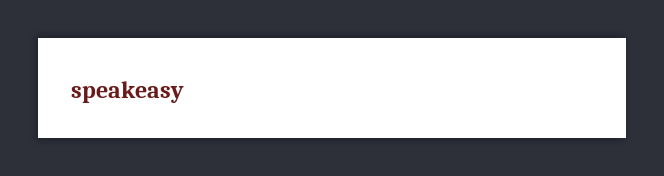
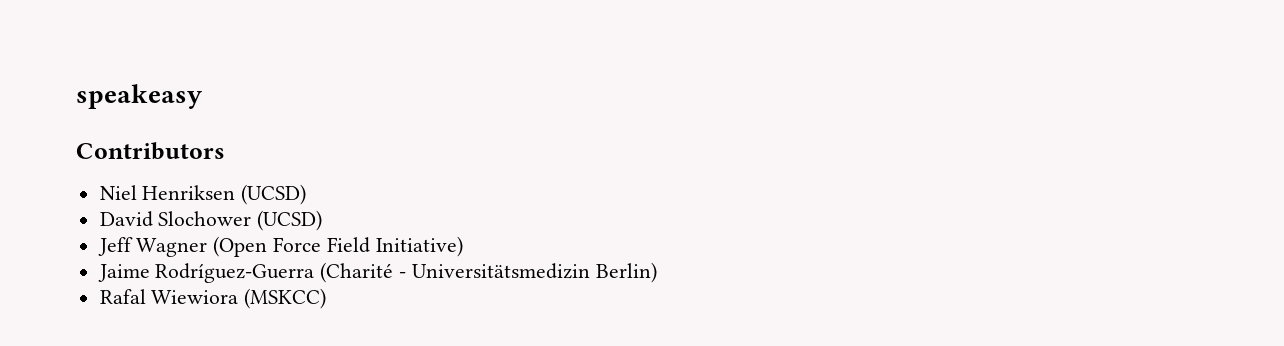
(184, 92) none -> [76,142,225,160] [99,184,307,205] [99,210,323,231] [97,236,463,257] [97,262,657,283] [99,288,327,309] // Contributors // Niel Henriksen (UCSD) // David Slochower (UCSD) // Jeff Wagner (Open Force Field Initiative) // Jaime Rodríguez-Guerra (Charité - Universitätsmedizin Berlin) // Rafal Wiewiora (MSKCC)

